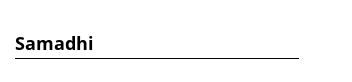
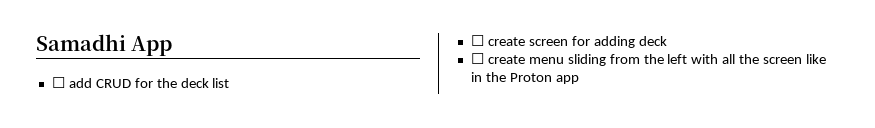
(94, 43) none -> [131,36,173,56] [51,77,230,88] [470,35,667,48] [470,53,827,66] [470,72,579,84] App // ☐ add CRUD for the deck list // ☐ create screen for adding deck // ☐ create menu sliding from the left with all the screen like in the Proton app

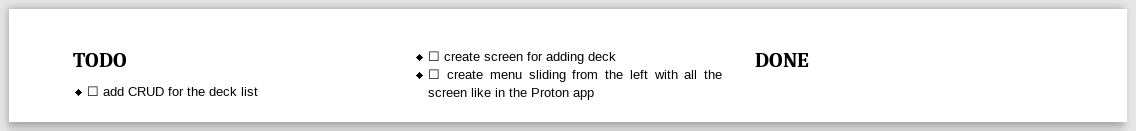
[36,34,173,56] Samadhi App -> [73,53,127,67] TODO
(579, 79) none -> [755,53,809,67] // DONE

